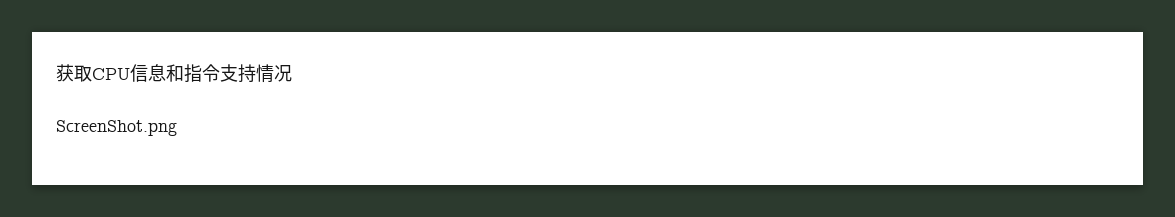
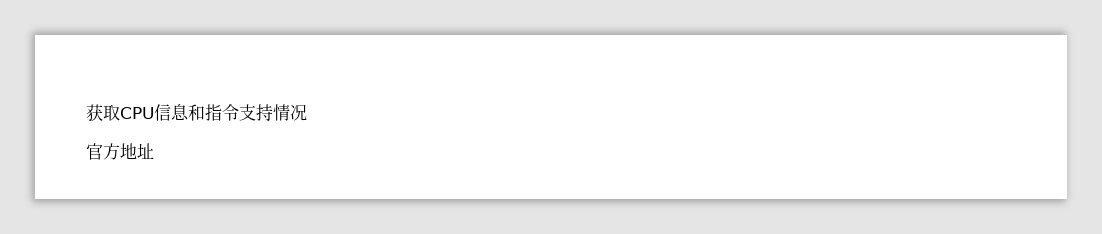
[56,120,177,136] ScreenShot.png -> [86,143,154,160] 官方地址

